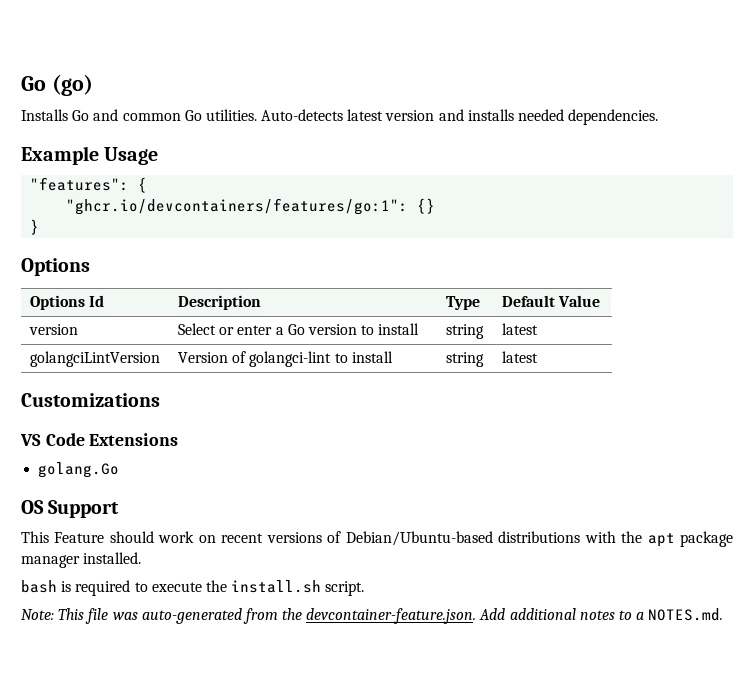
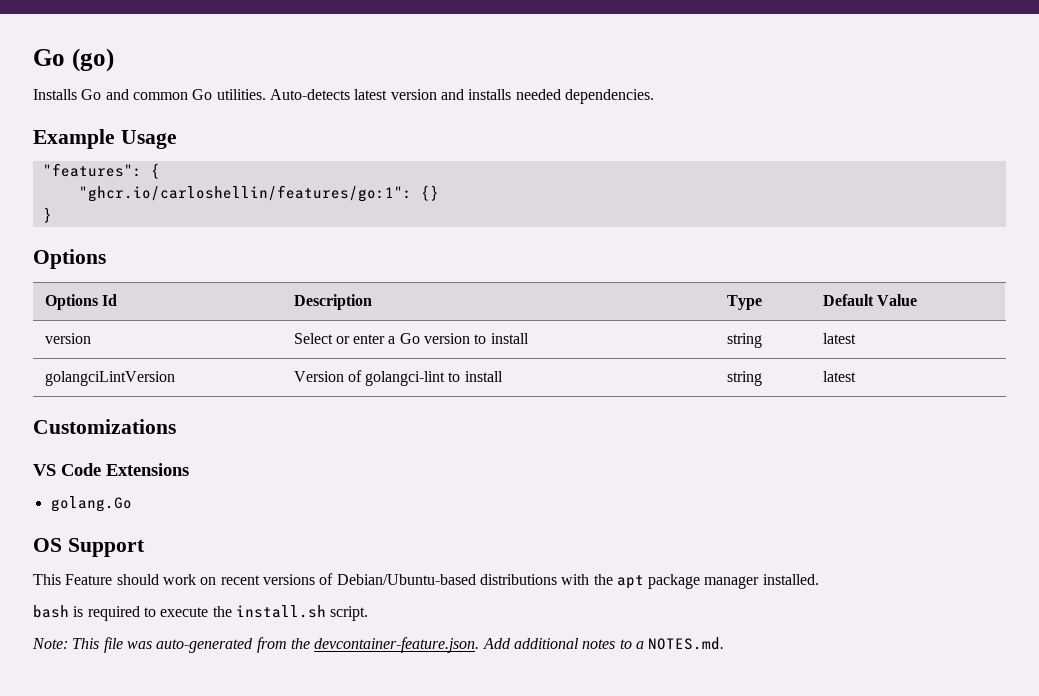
[66,198,409,215] "ghcr.io/devcontainers/features/go:1": -> [78,185,412,202] "ghcr.io/carloshellin/features/go:1":

